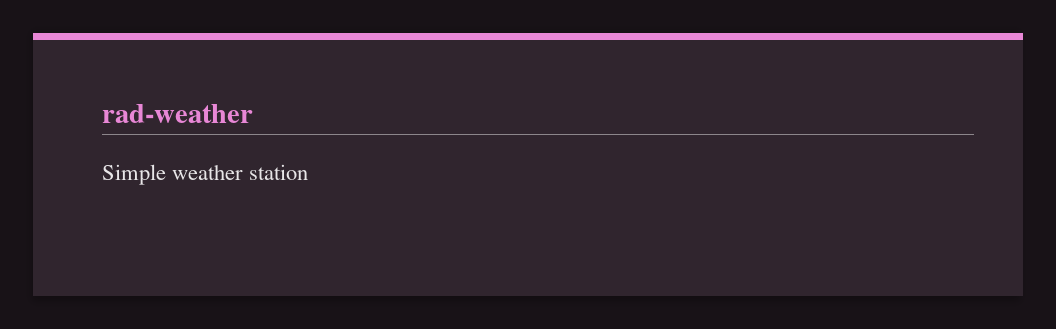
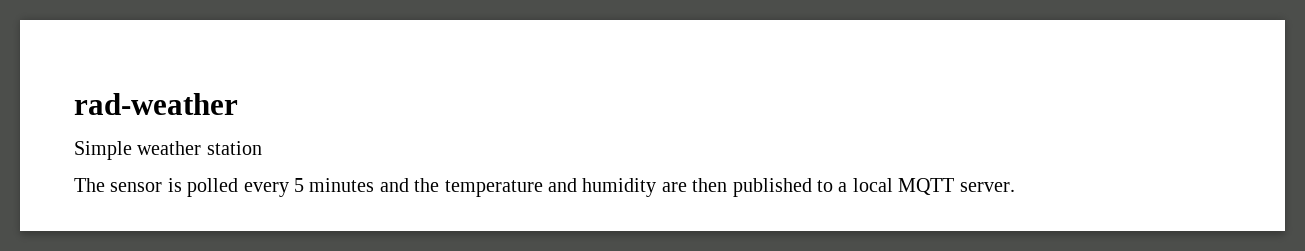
(309, 172) none -> [74,178,1015,197] // The sensor is polled every 5 minutes and the temperature and humidity are then published to a local MQTT server.

